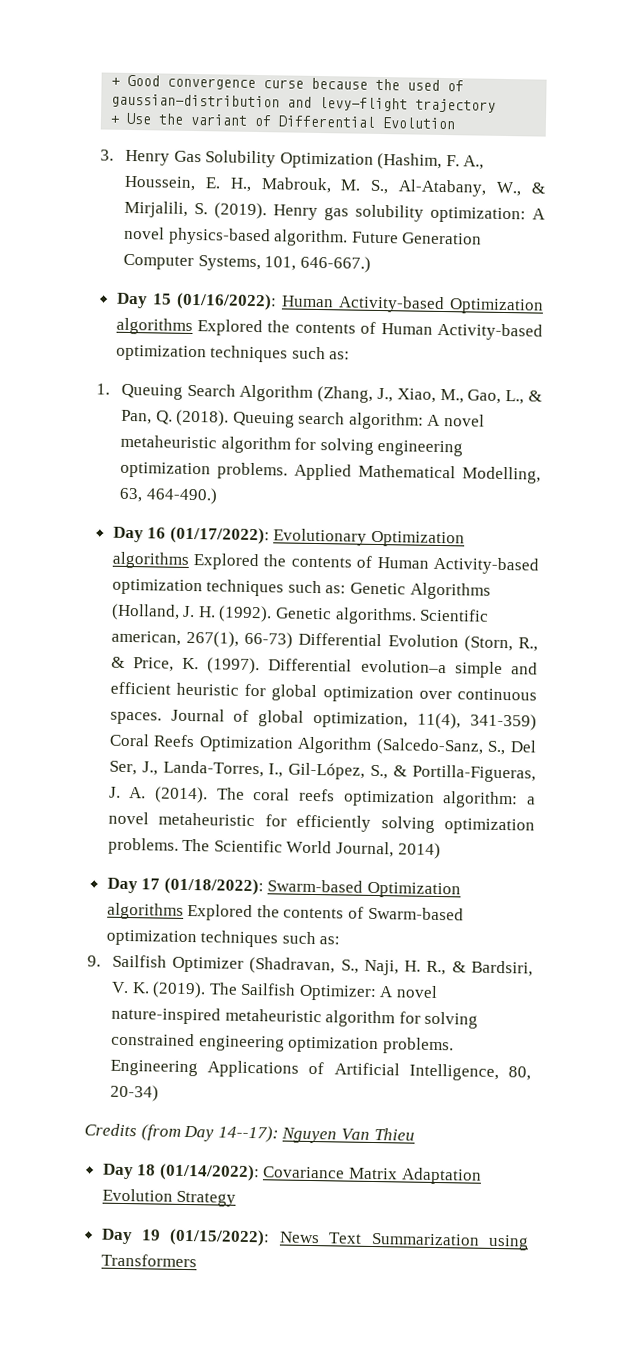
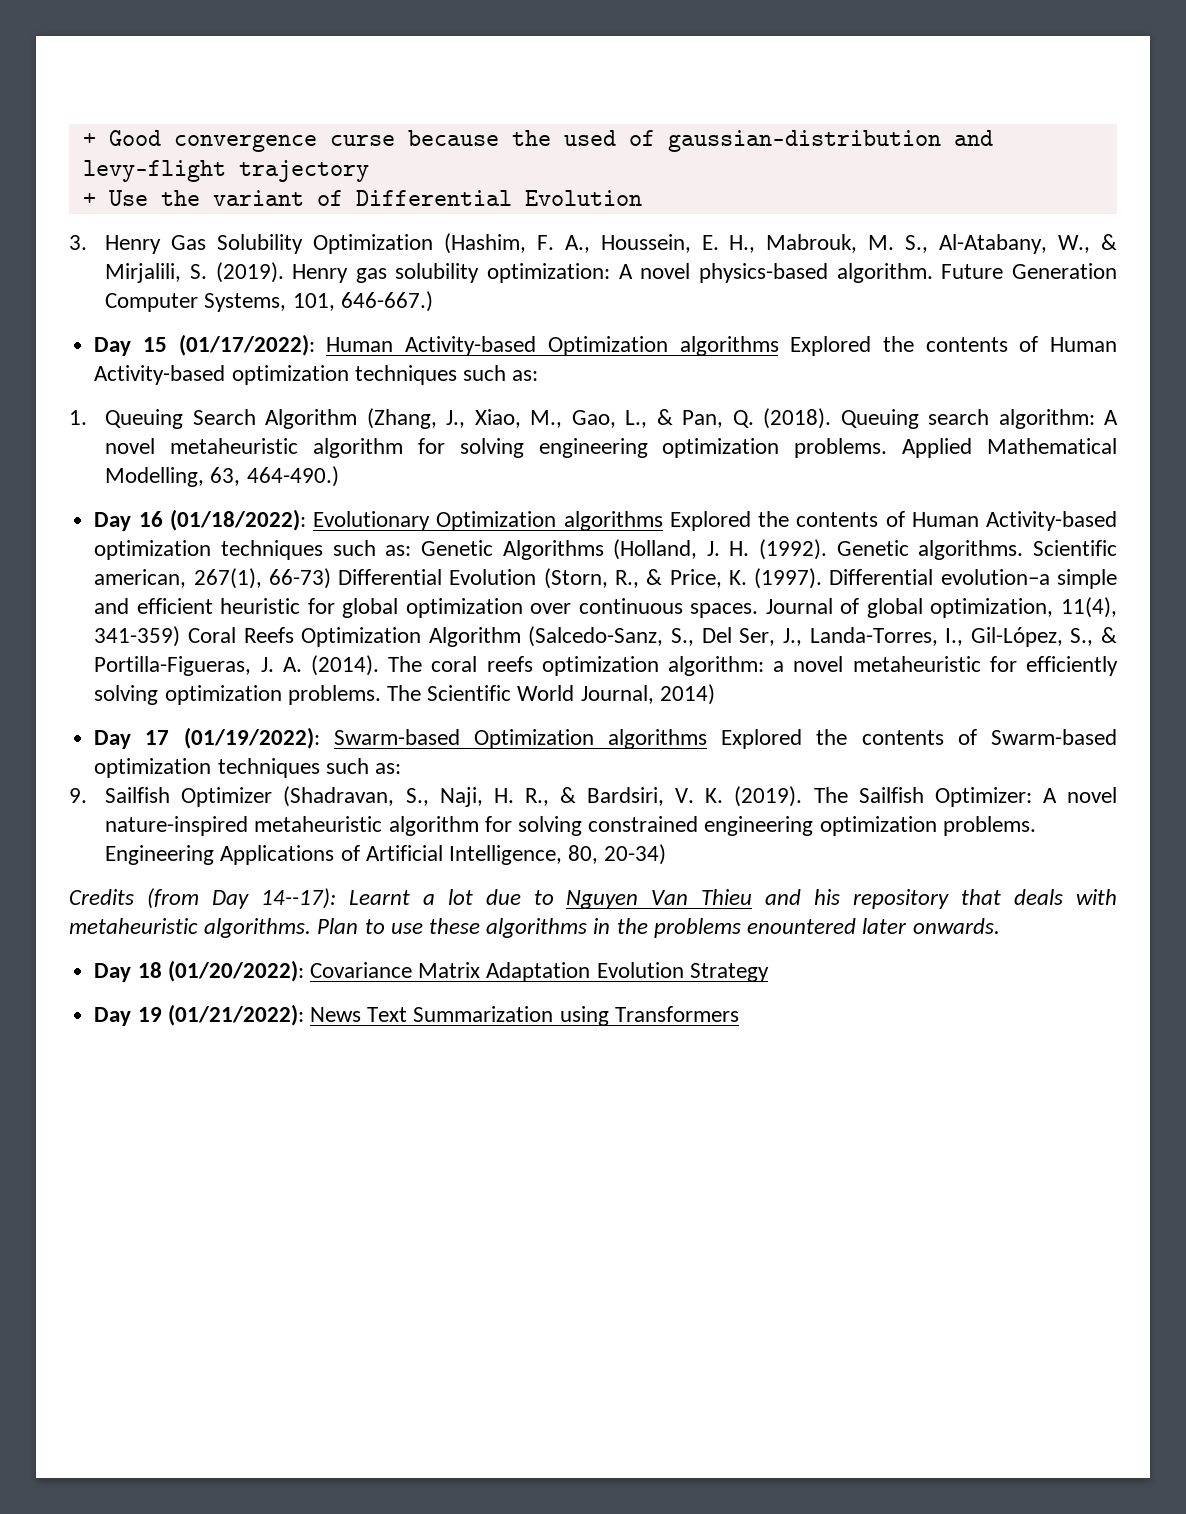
[175,292,277,311] (01/16/2022): -> [178,334,315,356] (01/17/2022):
[169,526,270,545] (01/17/2022): -> [169,509,306,531] (01/18/2022):
[163,877,264,896] (01/18/2022): -> [183,727,320,749] (01/19/2022):
[281,1127,415,1144] Nguyen Van Thieu -> [348,889,1118,909] [69,918,1000,938] Learnt a lot due to Nguyen Van Thieu and his repository that deals with metaheuristic algorithms. Plan to use these algorithms in the problems enountered later onwards.
[158,1163,260,1182] (01/14/2022): -> [167,960,304,982] (01/20/2022):
[169,1228,271,1247] (01/15/2022): -> [167,1004,304,1026] (01/21/2022):

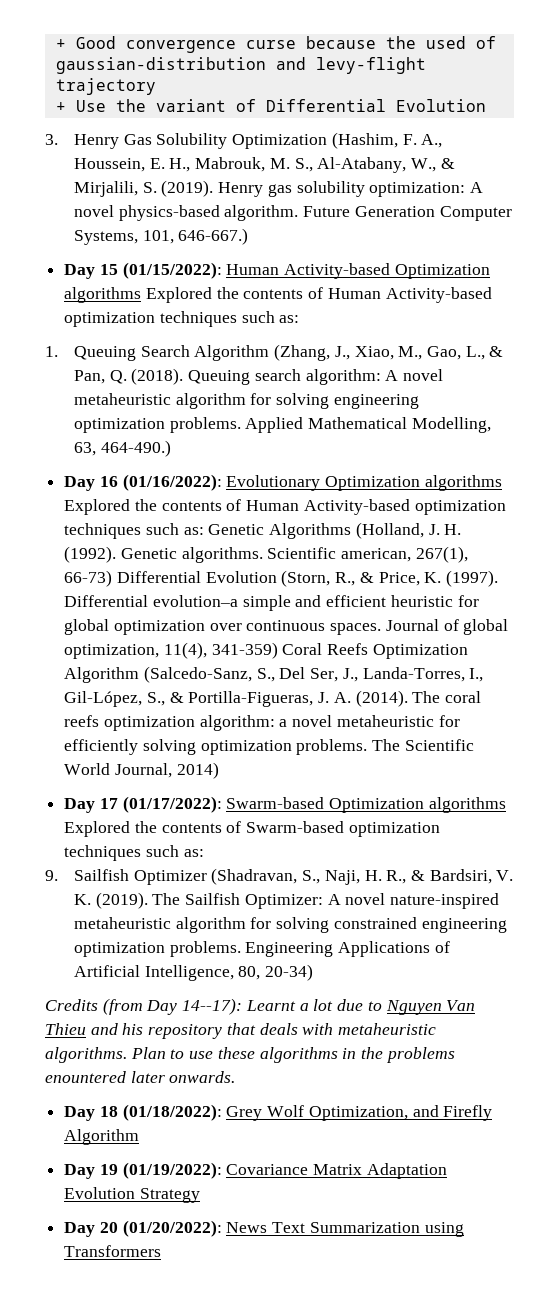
[178,334,315,356] (01/17/2022): -> [122,262,222,279] (01/15/2022):
[169,509,306,531] (01/18/2022): -> [122,474,222,491] (01/16/2022):
[183,727,320,749] (01/19/2022): -> [122,796,222,813] (01/17/2022):
[167,960,304,982] (01/20/2022): -> [122,1104,493,1121] [64,1129,140,1145] [64,1162,222,1179] (01/18/2022): Grey Wolf Optimization, and Firefly Algorithm // Day 19 (01/19/2022):
[137,1004,304,1026] 19 (01/21/2022): -> [99,1220,222,1237] 20 (01/20/2022):

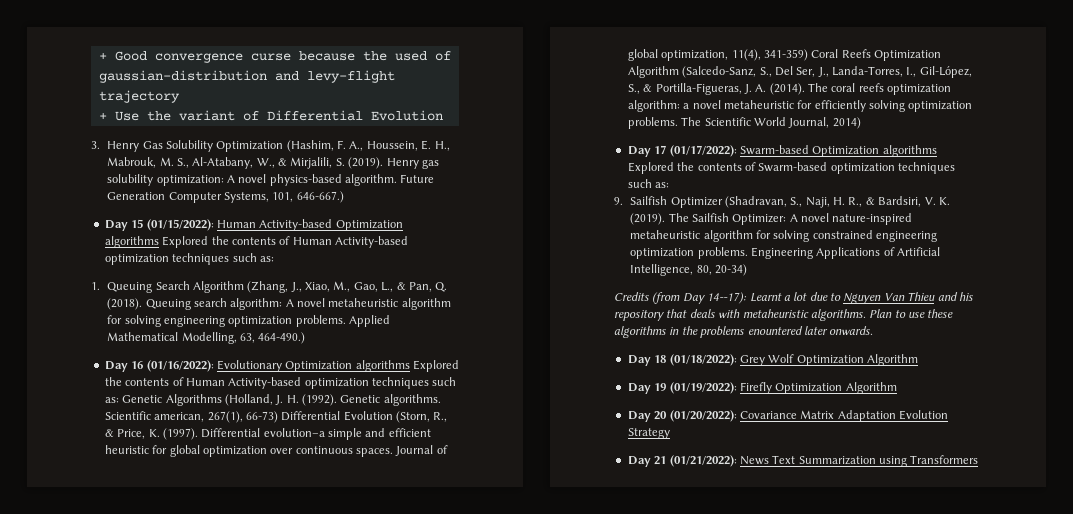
[308,1105,493,1121] Optimization, and Firefly -> [796,355,864,366] Optimization
(222, 1170) none -> [739,382,897,394] [627,410,737,422] Firefly Optimization Algorithm // Day 20 (01/20/2022):
[99,1220,222,1237] 20 (01/20/2022): -> [654,455,737,467] 21 (01/21/2022):

